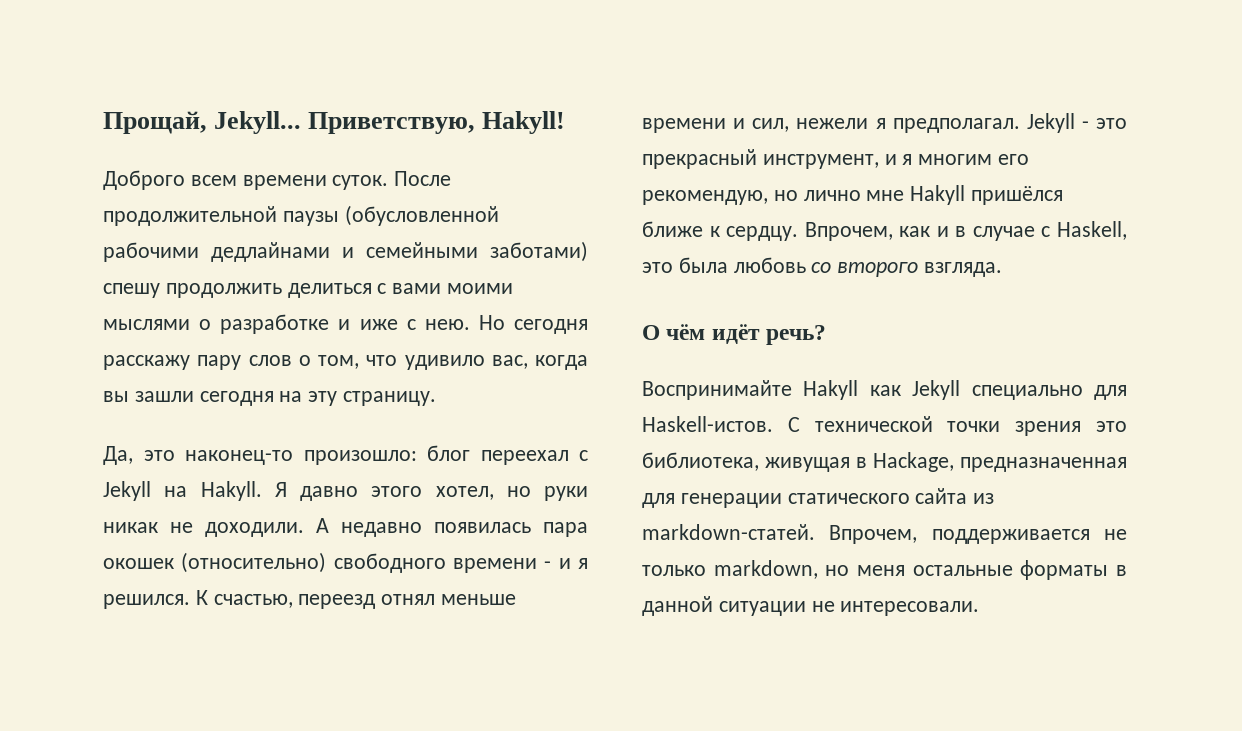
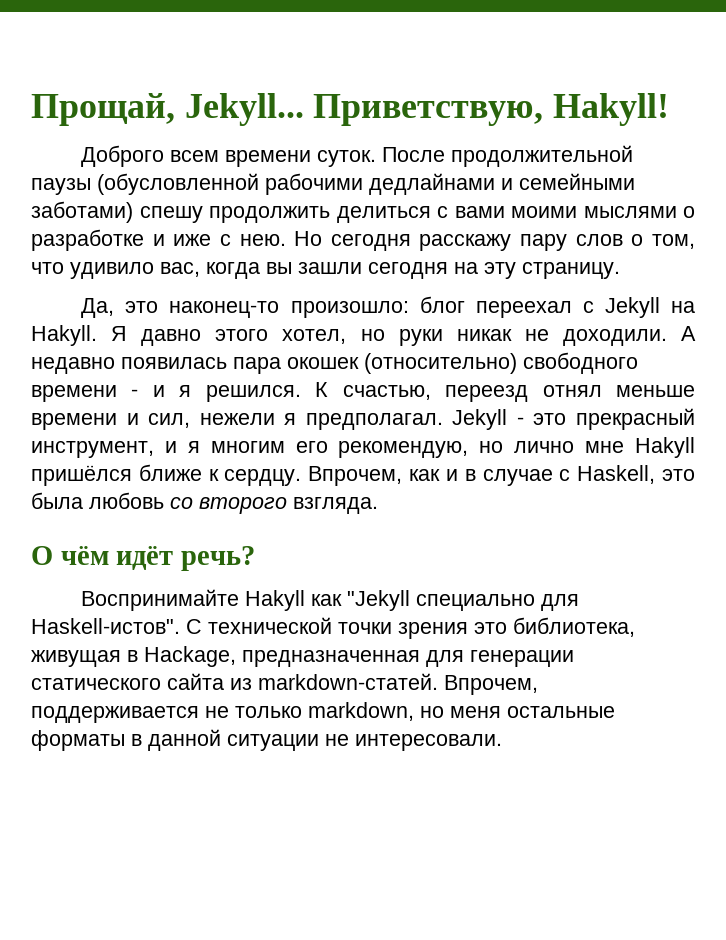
[912,380,961,400] Jekyll -> [347,590,411,611] "Jekyll
[642,416,773,432] Haskell-истов. -> [31,618,180,634] Haskell-истов".

